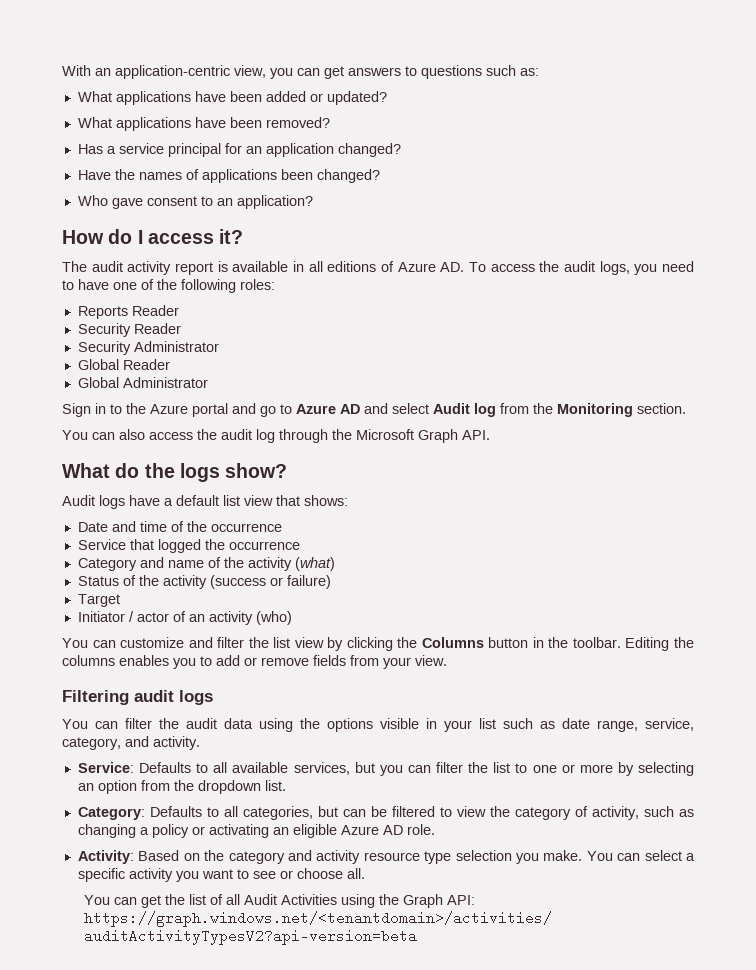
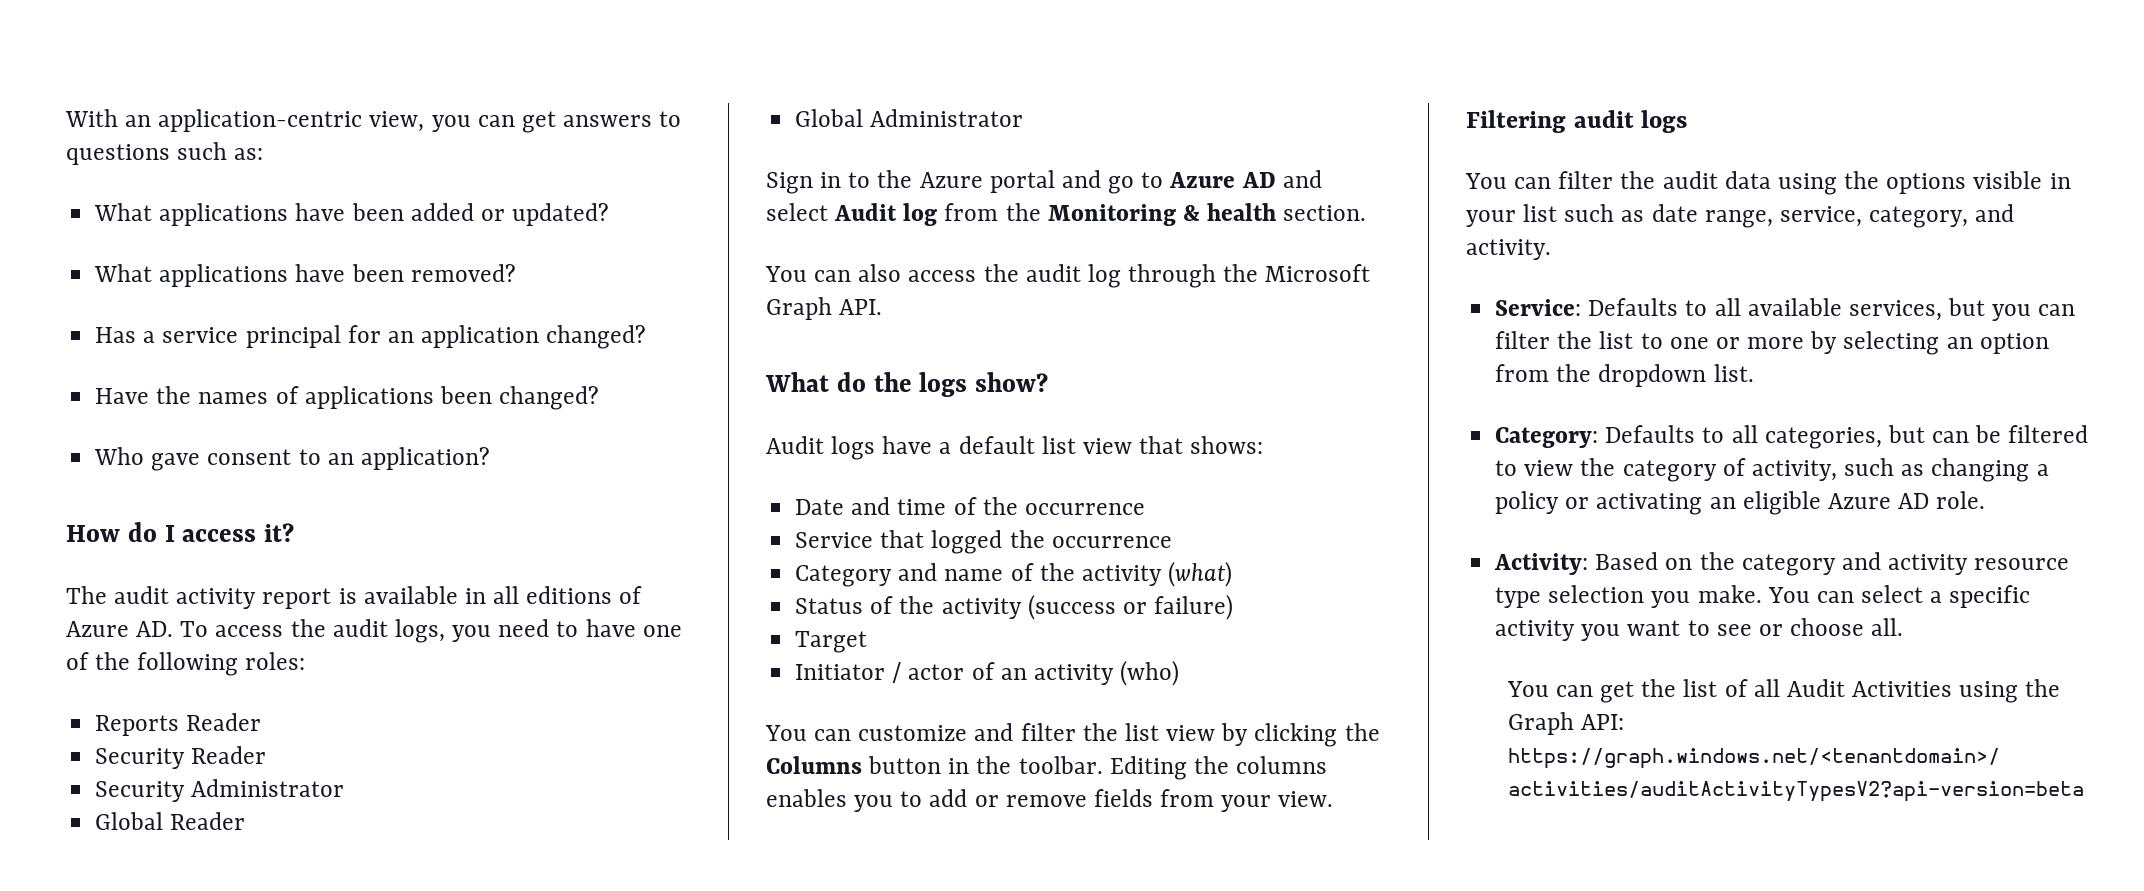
(633, 410) none -> [1182,203,1277,221] & health

